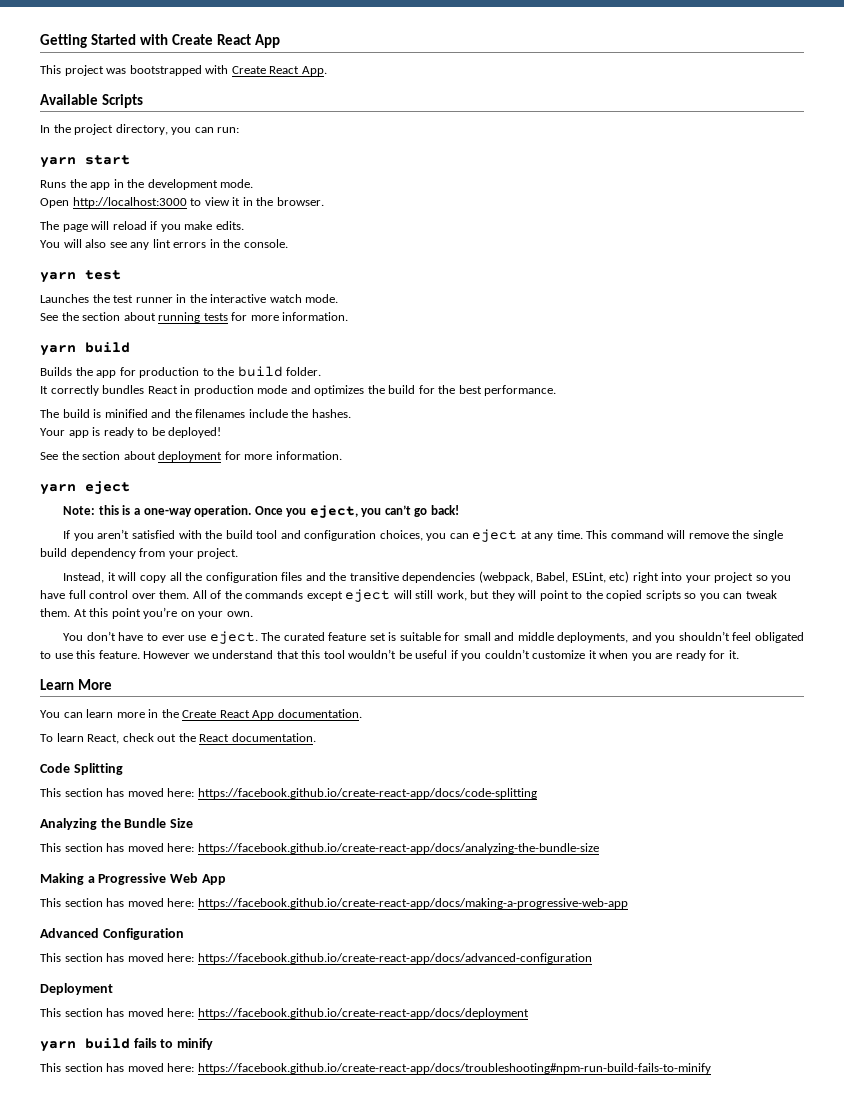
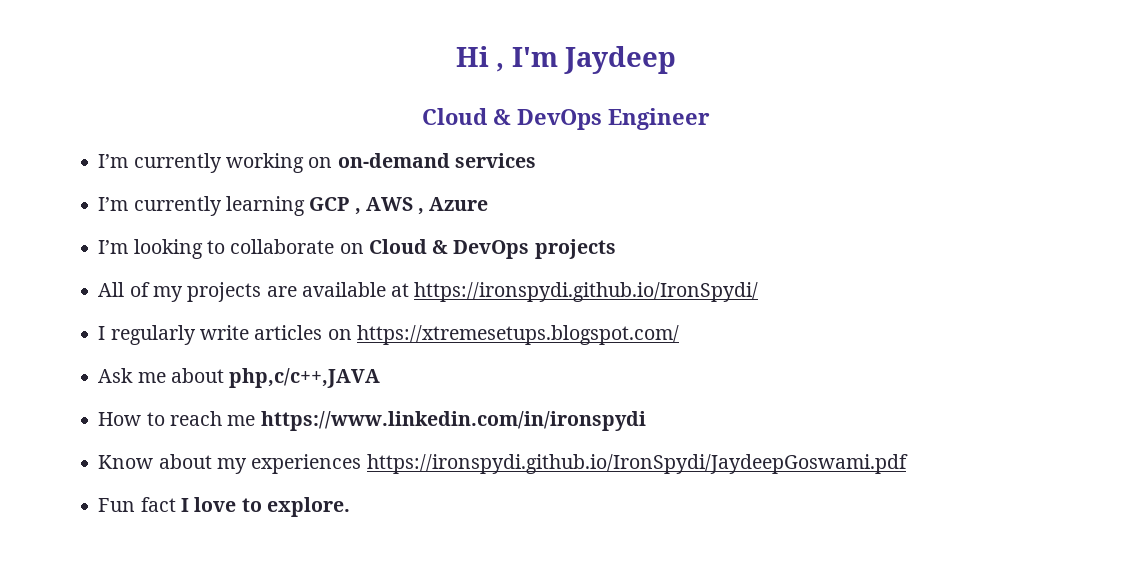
[40,34,281,48] [40,65,327,76] [40,94,143,108] [40,124,240,135] [40,155,130,168] [40,179,254,190] [40,197,324,208] [40,221,244,232] [40,239,288,250] [40,270,121,283] [40,294,339,303] [40,312,349,323] [40,342,130,356] [40,366,322,378] [40,385,557,396] [40,409,351,418] [40,427,222,438] [40,451,342,462] [40,481,130,495] [63,505,459,518] [63,529,783,542] [40,548,239,559] [63,571,792,583] [40,589,777,602] [40,607,253,619] [63,631,804,644] [40,649,739,661] [40,679,112,690] [40,709,362,720] [40,733,316,744] [40,763,123,775] [40,788,537,799] [40,818,193,830] [40,843,599,854] [40,873,226,885] [40,898,628,909] [40,928,184,940] [40,953,592,964] [40,983,113,995] [40,1008,529,1019] [40,1038,213,1052] [40,1063,711,1074] Getting Started with Create React App // This project was bootstrapped with Create React App. // Available Scripts // In the project directory, you can run: // yarn start // Runs the app in the development mode. // Open http://localhost:3000 to view it in the browser. // The page will reload if you make edits. // You will also see any lint errors in the console. // yarn test // Launches the test runner in the interactive watch mode. // See the section about running tests for more information. // yarn build // Builds the app for production to the build folder. // It correctly bundles React in production mode and optimizes the build for the best performance. // The build is minified and the filenames include the hashes. // Your app is ready to be deployed! // See the section about deployment for more information. // yarn eject // Note: this is a one-way operation. Once you eject, you can’t go back! // If you aren’t satisfied with the build tool and configuration choices, you can eject at any time. This command will remove the single build dependency from your project. // Instead, it will copy all the configuration files and the transitive dependencies (webpack, Babel, ESLint, etc) right into your project so you have full control over them. All of the commands except eject will still work, but they will point to the copied scripts so you can tweak them. At this point you’re on your own. // You don’t have to ever use eject. The curated feature set is suitable for small and middle deployments, and you shouldn’t feel obligated to use this feature. However we understand that this tool wouldn’t be useful if you couldn’t customize it when you are ready for it. // Learn More // You can learn more in the Create React App documentation. // To learn React, check out the React documentation. // Code Splitting // This section has moved here: https://facebook.github.io/create-react-app/docs/code-splitting // Analyzing the Bundle Size // This section has moved here: https://facebook.github.io/create-react-app/docs/analyzing-the-bundle-size // Making a Progressive Web App // This section has moved here: https://facebook.github.io/create-react-app/docs/making-a-progressive-web-app // Advanced Configuration // This section has moved here: https://facebook.github.io/create-react-app/docs/advanced-configuration // Deployment // This section has moved here: https://facebook.github.io/create-react-app/docs/deployment // yarn build fails to minify // This section has moved here: https://facebook.github.io/create-react-app/docs/troubleshooting#npm-run-build-fails-to-minify -> [455,46,677,74] [422,108,710,130] [98,153,536,173] [98,196,489,216] [98,239,616,259] [98,282,759,302] [98,325,679,345] [98,368,381,388] [98,411,646,431] [98,454,908,474] [98,497,350,517] Hi , I'm Jaydeep // Cloud & DevOps Engineer // I’m currently working on on-demand services // I’m currently learning GCP , AWS , Azure // I’m looking to collaborate on Cloud & DevOps projects // All of my projects are available at https://ironspydi.github.io/IronSpydi/ // I regularly write articles on https://xtremesetups.blogspot.com/ // Ask me about php,c/c++,JAVA // How to reach me https://www.linkedin.com/in/ironspydi // Know about my experiences https://ironspydi.github.io/IronSpydi/JaydeepGoswami.pdf // Fun fact I love to explore.

